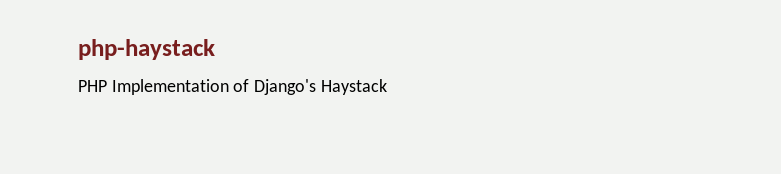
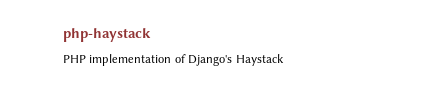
[111,79,229,95] Implementation -> [89,54,172,66] implementation

